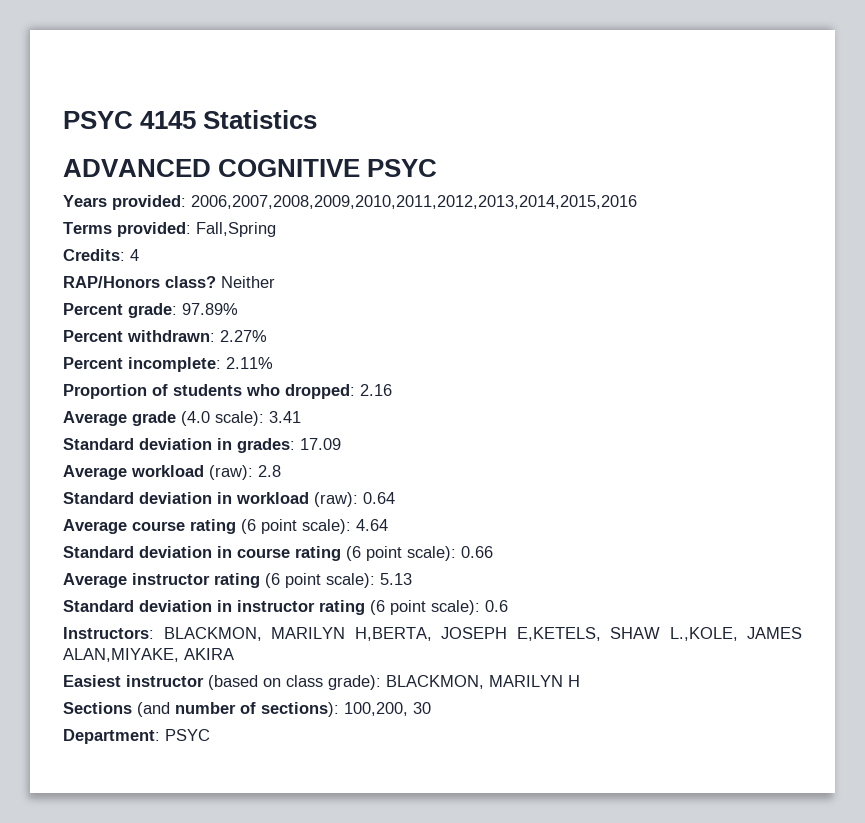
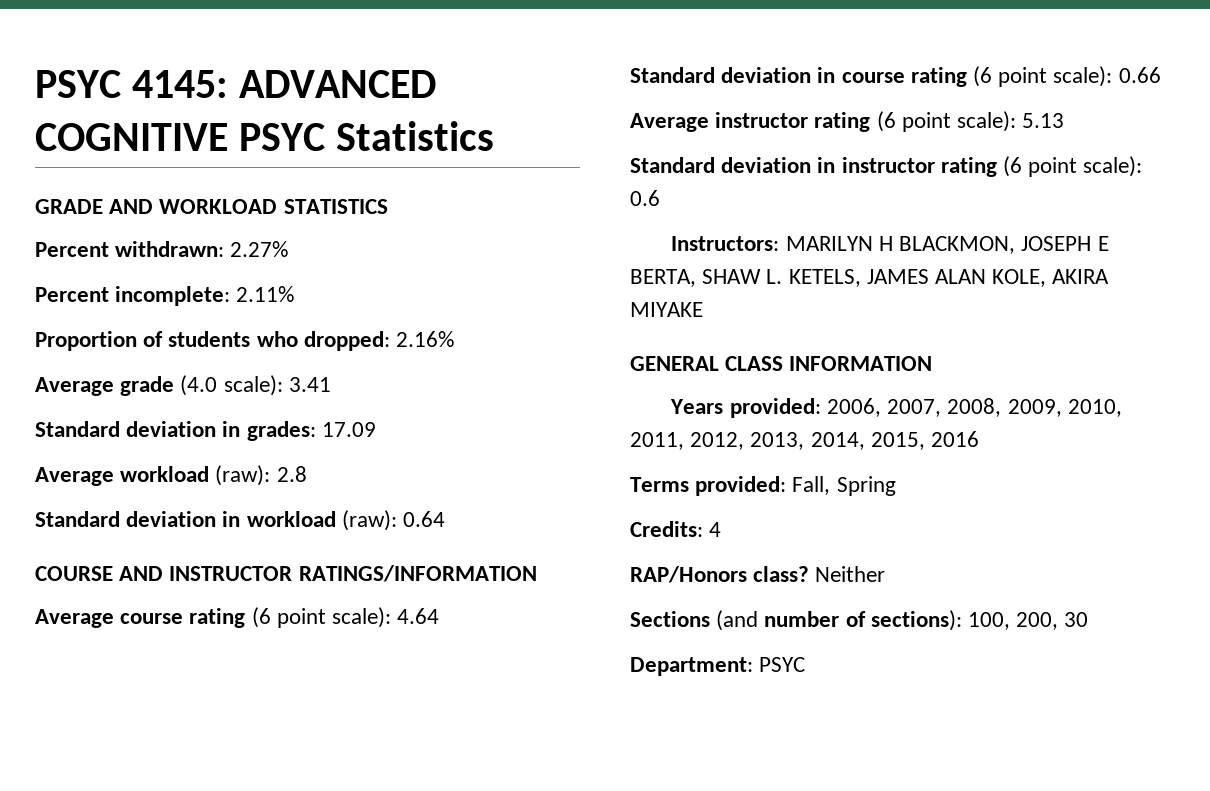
[63,110,318,129] PSYC 4145 Statistics // -> [35,70,229,98] PSYC 4145:
[63,195,637,210] [63,222,276,237] [63,249,139,261] [63,276,275,288] [63,303,238,318] // Years provided: 2006,2007,2008,2009,2010,2011,2012,2013,2014,2015,2016 // Terms provided: Fall,Spring // Credits: 4 // RAP/Honors class? Neither // Percent grade: 97.89% -> [336,121,495,151] [35,199,388,214] Statistics // GRADE AND WORKLOAD STATISTICS
[360,384,392,396] 2.16 -> [396,331,455,347] 2.16%
(395, 498) none -> [35,565,537,582] // COURSE AND INSTRUCTOR RATINGS/INFORMATION
[163,627,802,641] [63,648,234,662] [63,675,580,690] BLACKMON, MARILYN H,BERTA, JOSEPH E,KETELS, SHAW L.,KOLE, JAMES ALAN,MIYAKE, AKIRA // Easiest instructor (based on class grade): BLACKMON, MARILYN H -> [785,236,1109,254] [630,269,1110,287] [630,302,703,317] [630,356,933,371] [670,398,1122,418] [630,431,980,450] [630,476,896,496] [630,521,722,537] [630,566,886,583] MARILYN H BLACKMON, JOSEPH E BERTA, SHAW L. KETELS, JAMES ALAN KOLE, AKIRA MIYAKE // GENERAL CLASS INFORMATION // Years provided: 2006, 2007, 2008, 2009, 2010, 2011, 2012, 2013, 2014, 2015, 2016 // Terms provided: Fall, Spring // Credits: 4 // RAP/Honors class? Neither
[344,702,408,716] 100,200, -> [968,612,1059,630] 100, 200,

